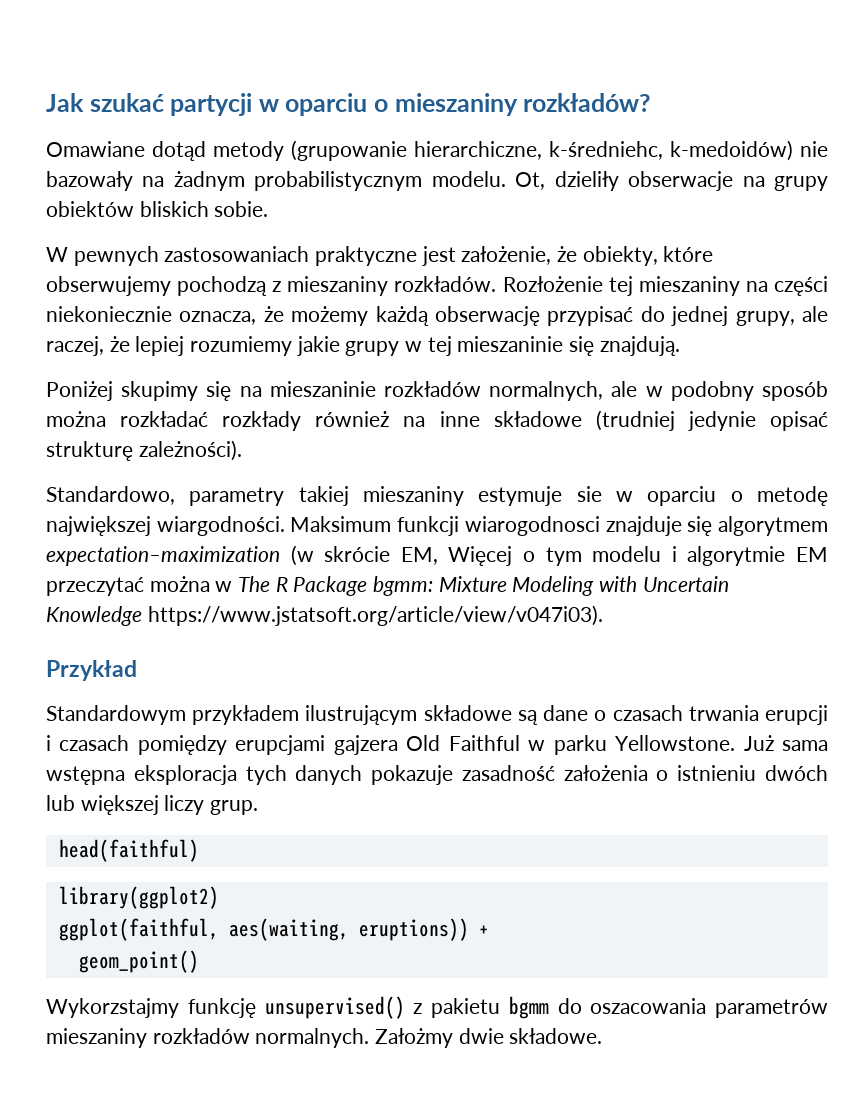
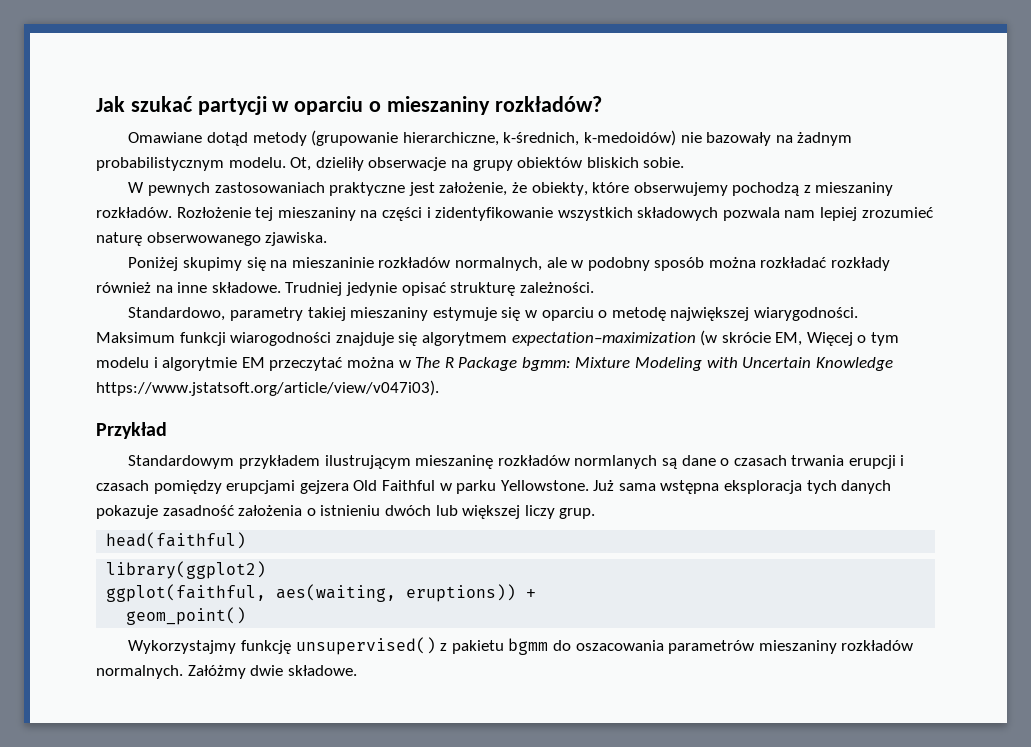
[549,141,663,160] k-średniehc, -> [503,132,580,146] k-średnich,
[46,306,828,326] [46,336,680,356] niekoniecznie oznacza, że możemy każdą obserwację przypisać do jednej grupy, ale raczej, że lepiej rozumiemy jakie grupy w tej mieszaninie się znajdują. -> [426,207,933,221] [96,232,328,246] i zidentyfikowanie wszystkich składowych pozwala nam lepiej zrozumieć naturę obserwowanego zjawiska.
[493,410,675,431] składowe (trudniej -> [211,282,343,296] składowe. Trudniej
[138,440,242,461] zależności). -> [519,282,594,293] zależności.
[576,486,602,502] sie -> [501,307,521,321] się
[156,516,285,536] wiargodności. -> [753,307,858,321] wiarygodności.
[464,516,600,536] wiarogodnosci -> [230,332,332,346] wiarogodności
[423,705,512,721] składowe -> [415,455,658,469] mieszaninę rozkładów normlanych
[333,735,398,755] gajzera -> [299,480,349,494] gejzera
[46,998,179,1018] Wykorzstajmy -> [128,640,237,654] Wykorzystajmy
[375,1028,454,1048] Założmy -> [187,665,246,679] Załóżmy

